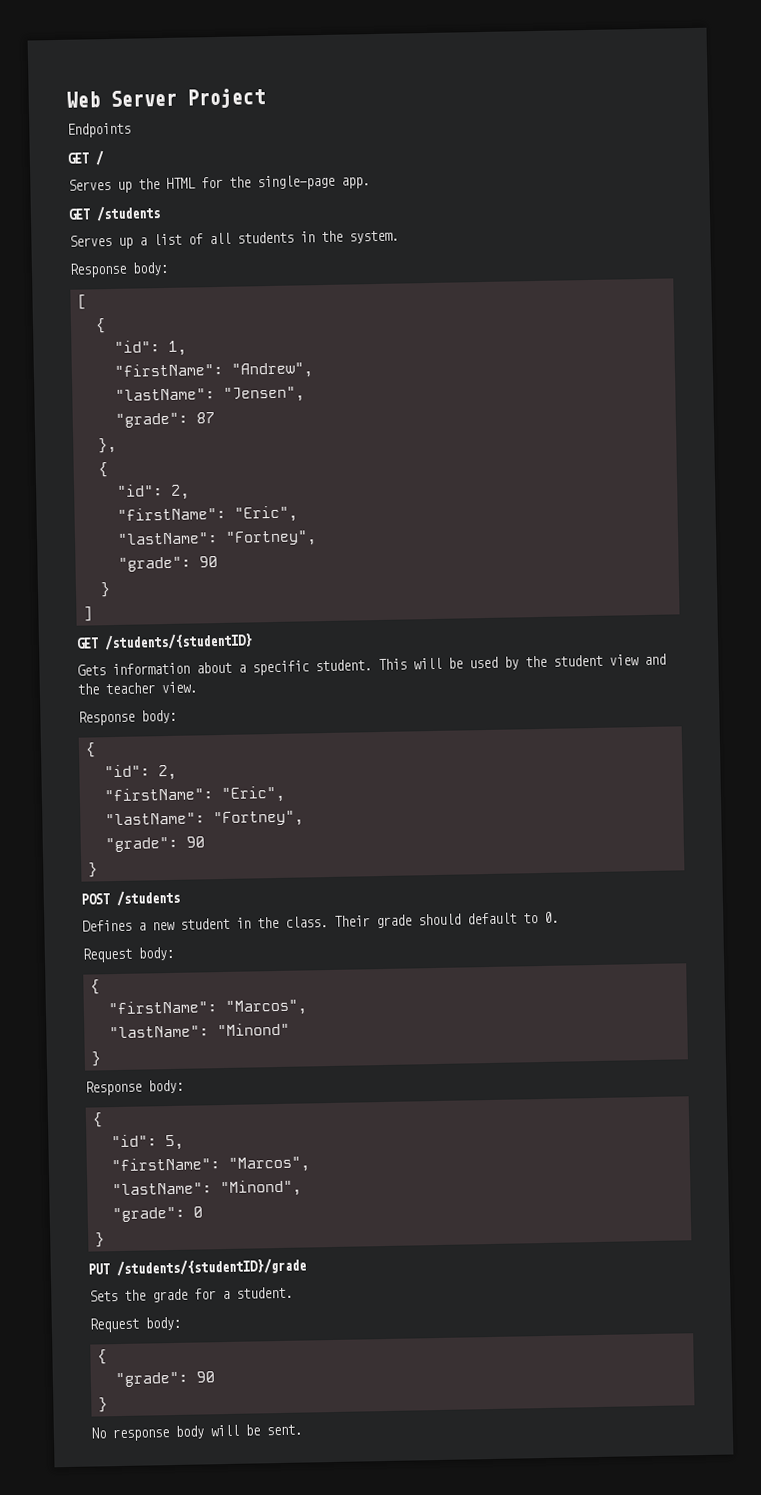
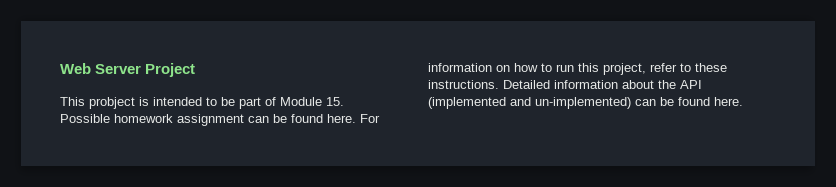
[67,122,131,138] [67,150,104,166] [68,174,370,193] [68,205,161,222] [69,230,399,249] [69,261,169,278] [76,294,87,310] [94,318,106,334] [113,340,187,356] [113,362,314,379] [114,386,305,403] [114,412,215,428] [97,437,117,454] [97,462,108,478] [116,484,190,500] [116,505,298,523] [116,530,317,547] [117,556,218,572] [99,582,111,598] [82,606,93,622] [76,632,253,651] [77,653,666,676] [77,681,197,695] [78,709,177,726] [84,742,96,758] [103,764,177,781] [103,785,286,804] [104,810,304,828] [104,836,205,853] [87,862,98,878] [81,889,180,906] [82,911,559,932] [82,946,174,963] [89,979,100,995] [107,999,308,1016] [108,1022,290,1039] [90,1051,101,1067] [85,1079,184,1096] [91,1112,103,1128] [110,1134,184,1151] [110,1156,310,1173] [111,1179,302,1198] [111,1206,203,1223] [94,1232,105,1248] [88,1257,306,1277] [89,1286,293,1303] [89,1316,181,1333] [96,1349,107,1365] [114,1371,215,1388] [97,1397,108,1413] [91,1424,302,1442] Endpoints // GET / // Serves up the HTML for the single-page app. // GET /students // Serves up a list of all students in the system. // Response body: // [ // { // "id": 1, // "firstName": "Andrew", // "lastName": "Jensen", // "grade": 87 // }, // { // "id": 2, // "firstName": "Eric", // "lastName": "Fortney", // "grade": 90 // } // ] // GET /students/{studentID} // Gets information about a specific student. This will be used by the student view and the teacher view. // Response body: // { // "id": 2, // "firstName": "Eric", // "lastName": "Fortney", // "grade": 90 // } // POST /students // Defines a new student in the class. Their grade should default to 0. // Request body: // { // "firstName": "Marcos", // "lastName": "Minond" // } // Response body: // { // "id": 5, // "firstName": "Marcos", // "lastName": "Minond", // "grade": 0 // } // PUT /students/{studentID}/grade // Sets the grade for a student. // Request body: // { // "grade": 90 // } // No response body will be sent. -> [60,97,344,109] [60,114,380,126] [428,63,727,75] [428,80,702,89] [428,97,743,109] This probject is intended to be part of Module 15. Possible homework assignment can be found here. For information on how to run this project, refer to these instructions. Detailed information about the API (implemented and un-implemented) can be found here.

